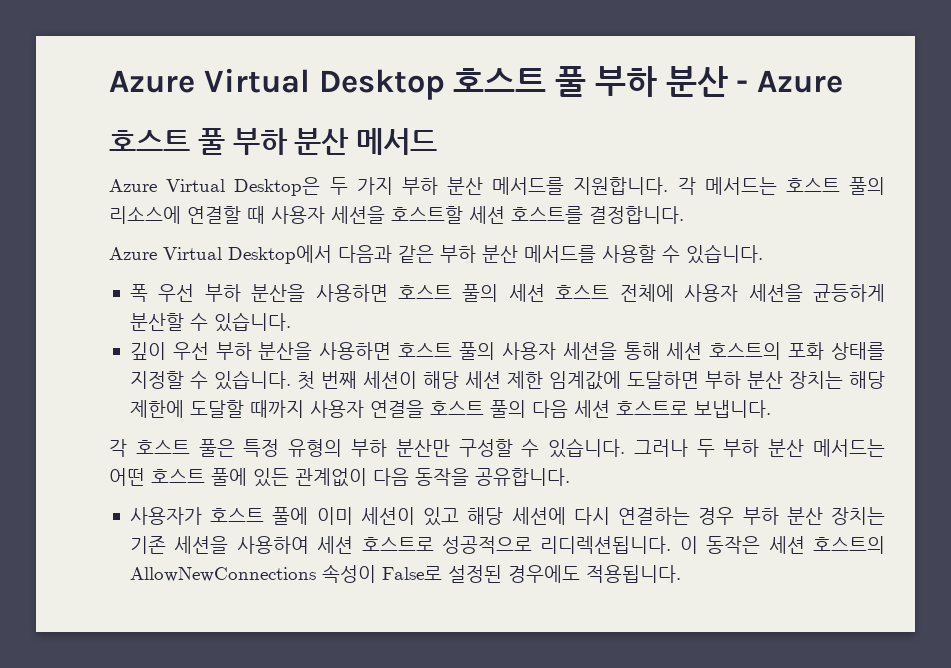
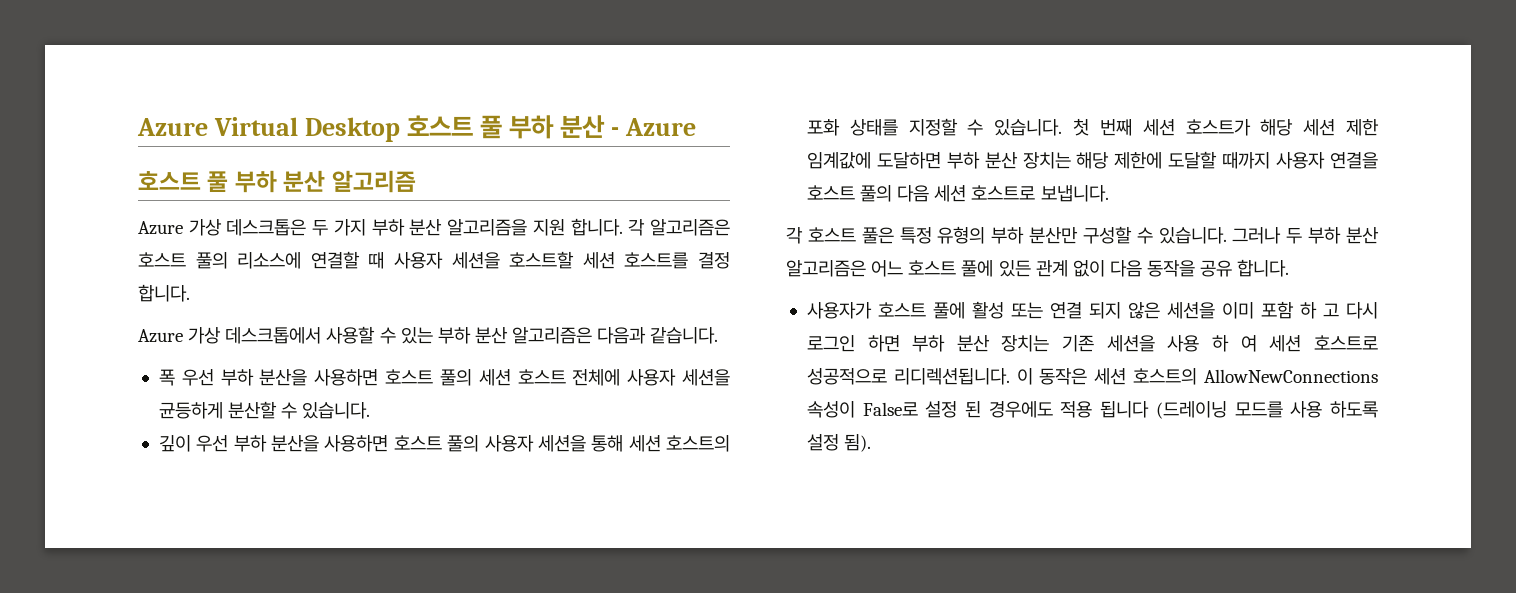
[356,128,438,155] [109,177,321,196] 메서드 // Azure Virtual Desktop은 -> [331,170,416,193] [138,219,307,236] 알고리즘 // Azure 가상 데스크톱은
[492,177,777,195] 메서드를 지원합니다. 각 메서드는 -> [447,218,731,236] 알고리즘을 지원 합니다. 각 알고리즘은
[589,206,684,224] [109,244,763,264] 결정합니다. // Azure Virtual Desktop에서 다음과 같은 부하 분산 메서드를 사용할 수 있습니다. -> [698,252,731,269] [138,284,190,302] [138,326,719,344] 결정 합니다. // Azure 가상 데스크톱에서 사용할 수 있는 부하 분산 알고리즘은 다음과 같습니다.
[362,371,417,389] 세션이 -> [1142,119,1251,136] 세션 호스트가
[813,439,886,457] [109,468,145,486] 메서드는 어떤 -> [786,260,904,277] 알고리즘은 어느
[295,468,570,487] [129,507,735,526] 관계없이 다음 동작을 공유합니다. // 사용자가 호스트 풀에 이미 세션이 있고 해당 세션에 다시 연결하는 경우 -> [1035,259,1290,277] [806,301,1378,319] [806,335,900,352] 관계 없이 다음 동작을 공유 합니다. // 사용자가 호스트 풀에 활성 또는 연결 되지 않은 세션을 이미 포함 하 고 다시 로그인 하면
[236,536,309,554] 사용하여 -> [1167,335,1257,352] 사용 하 여
[447,565,681,583] 설정된 경우에도 적용됩니다. -> [925,401,1379,419] [806,434,872,452] 설정 된 경우에도 적용 됩니다 (드레이닝 모드를 사용 하도록 설정 됨).

